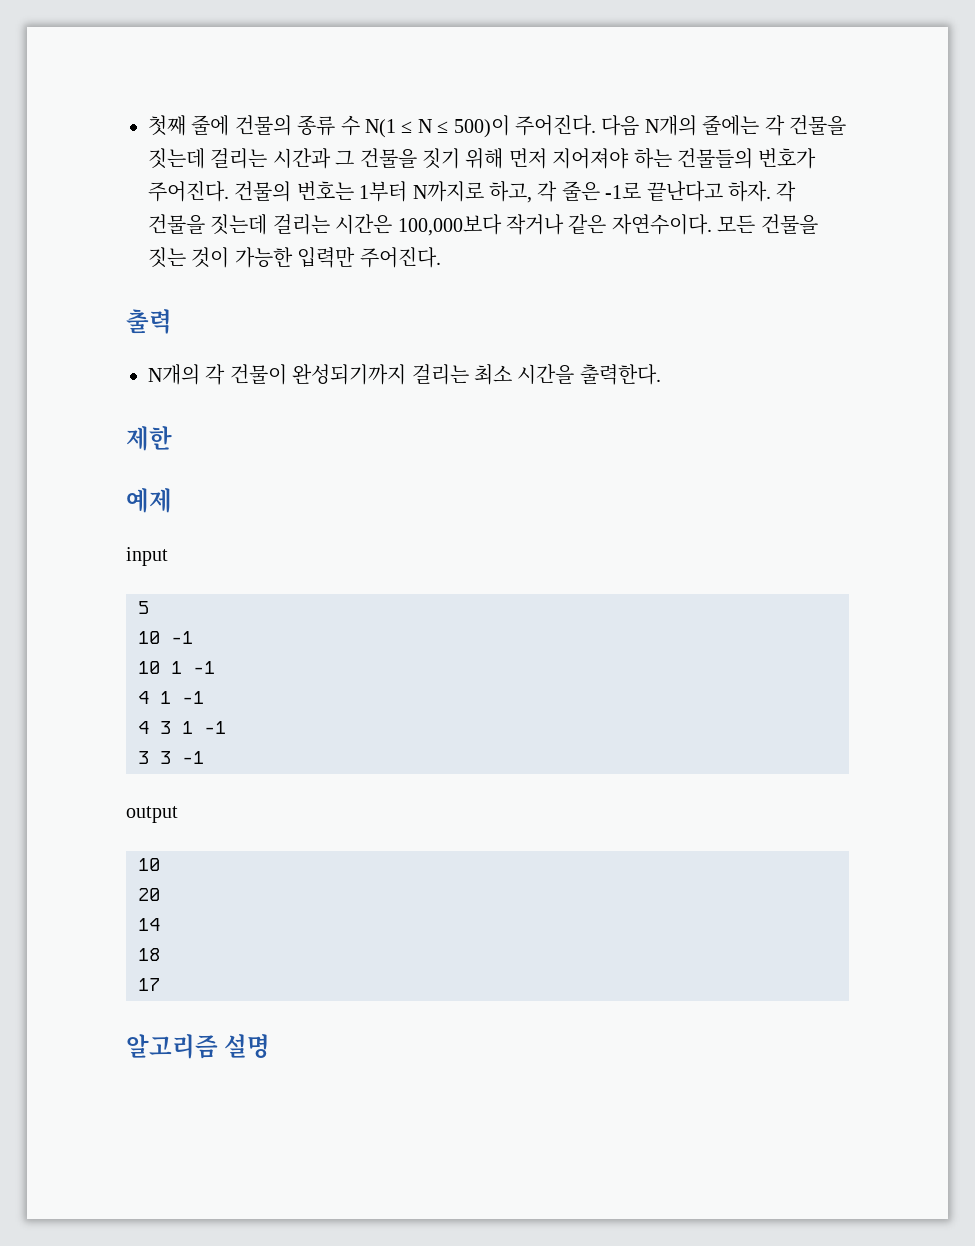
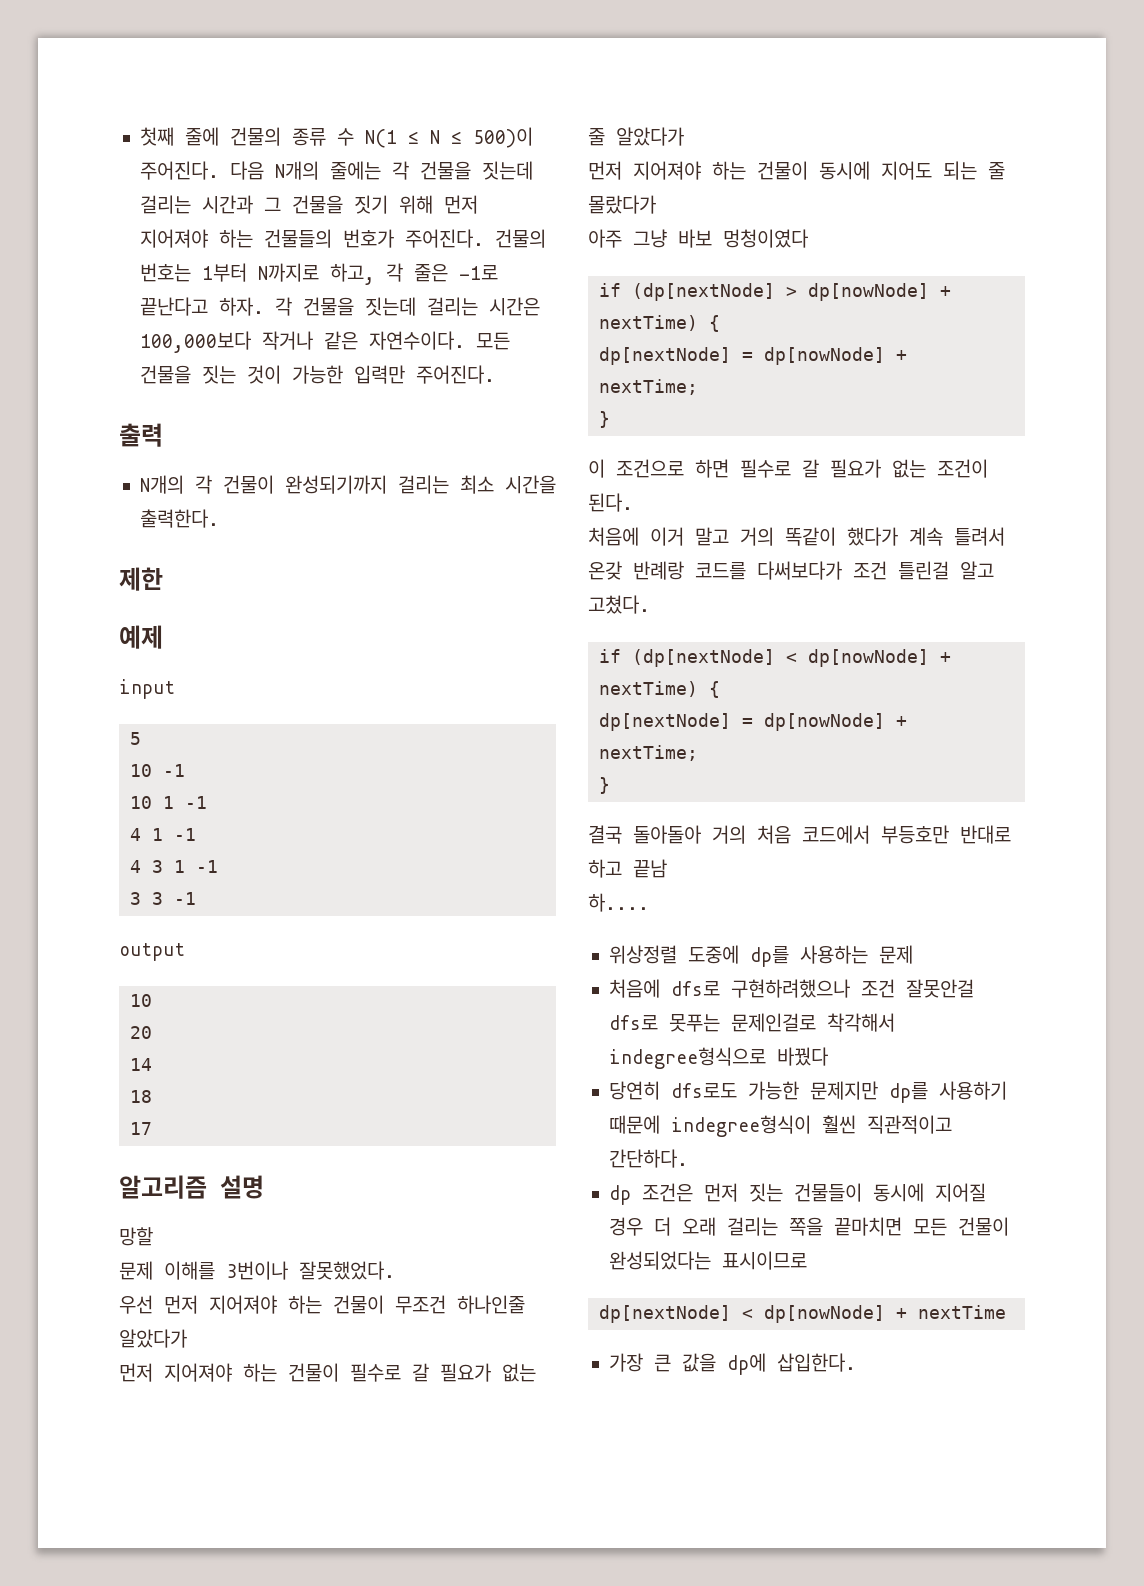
(271, 1046) none -> [119,1227,153,1246] [119,1261,395,1280] [119,1295,525,1314] [119,1329,187,1348] [119,1363,536,1382] [588,127,684,146] [588,161,1005,180] [588,195,656,214] [588,229,808,248] [599,283,952,301] [599,315,721,332] [599,347,908,365] [599,379,699,395] [599,411,611,428] [588,459,988,478] [588,493,633,512] [588,527,1005,546] [588,561,994,580] [588,595,650,614] [599,649,952,667] [599,681,721,698] [599,713,908,731] [599,745,699,761] [599,777,611,794] [588,825,1011,844] [588,859,667,878] [588,893,649,912] [608,945,913,967] [608,979,974,998] [608,1013,895,1032] [608,1047,828,1069] [608,1081,1007,1103] [608,1115,952,1137] [608,1149,688,1168] [608,1183,986,1205] [608,1217,1009,1236] [608,1251,807,1270] [599,1305,1007,1323] [608,1353,856,1375] // 망할 // 문제 이해를 3번이나 잘못했었다. // 우선 먼저 지어져야 하는 건물이 무조건 하나인줄 알았다가 // 먼저 지어져야 하는 건물이 필수로 갈 필요가 없는 줄 알았다가 // 먼저 지어져야 하는 건물이 동시에 지어도 되는 줄 몰랐다가 // 아주 그냥 바보 멍청이였다 // if (dp[nextNode] > dp[nowNode] + nextTime) { // dp[nextNode] = dp[nowNode] + nextTime; // } // 이 조건으로 하면 필수로 갈 필요가 없는 조건이 된다. // 처음에 이거 말고 거의 똑같이 했다가 계속 틀려서 온갖 반례랑 코드를 다써보다가 조건 틀린걸 알고 고쳤다. // if (dp[nextNode] < dp[nowNode] + nextTime) { // dp[nextNode] = dp[nowNode] + nextTime; // } // 결국 돌아돌아 거의 처음 코드에서 부등호만 반대로 하고 끝남 // 하.... // 위상정렬 도중에 dp를 사용하는 문제 // 처음에 dfs로 구현하려했으나 조건 잘못안걸 dfs로 못푸는 문제인걸로 착각해서 indegree형식으로 바꿨다 // 당연히 dfs로도 가능한 문제지만 dp를 사용하기 때문에 indegree형식이 훨씬 직관적이고 간단하다. // dp 조건은 먼저 짓는 건물들이 동시에 지어질 경우 더 오래 걸리는 쪽을 끝마치면 모든 건물이 완성되었다는 표시이므로 // dp[nextNode] < dp[nowNode] + nextTime // 가장 큰 값을 dp에 삽입한다.

